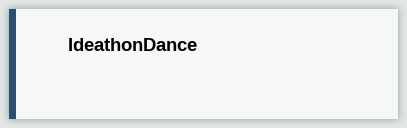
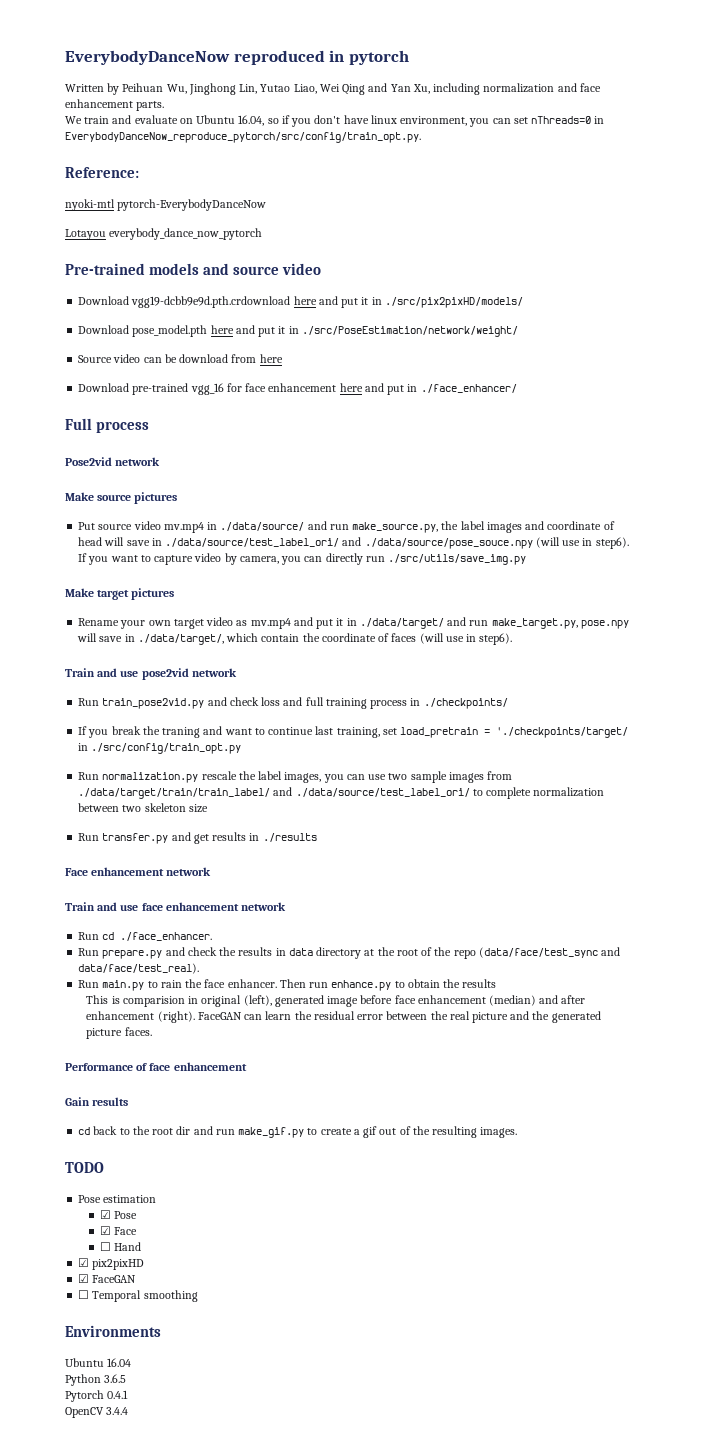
[68,38,197,51] IdeathonDance -> [65,50,409,65] [65,83,601,95] [65,99,165,111] [65,115,605,127] [65,132,421,143] [65,167,139,178] [65,199,267,211] [65,228,263,240] [65,263,322,275] [78,296,523,308] [78,325,518,337] [78,354,283,363] [78,383,517,395] [65,418,150,433] [65,457,161,466] [65,492,178,504] [78,521,615,533] [78,537,629,549] [78,553,527,565] [65,588,175,600] [78,617,629,629] [77,633,513,645] [65,668,237,680] [78,697,508,709] [78,726,629,738] [78,743,242,754] [78,771,513,783] [78,787,605,799] [78,803,208,813] [78,832,317,844] [65,867,212,876] [65,902,287,911] [78,932,213,941] [78,947,621,959] [78,963,200,974] [78,979,497,991] [86,995,586,1007] [86,1011,601,1023] [86,1027,152,1039] [65,1062,247,1071] [65,1097,129,1106] [78,1126,518,1138] [65,1162,104,1173] [78,1195,157,1203] [99,1210,137,1219] [99,1226,137,1235] [99,1242,141,1251] [78,1258,145,1270] [78,1274,137,1283] [78,1290,198,1302] [65,1325,161,1337] [65,1358,132,1367] [65,1374,127,1386] [65,1390,129,1402] [65,1407,129,1418] EverybodyDanceNow reproduced in pytorch // Written by Peihuan Wu, Jinghong Lin, Yutao Liao, Wei Qing and Yan Xu, including normalization and face enhancement parts. // We train and evaluate on Ubuntu 16.04, so if you don't have linux environment, you can set nThreads=0 in EverybodyDanceNow_reproduce_pytorch/src/config/train_opt.py. // Reference: // nyoki-mtl pytorch-EverybodyDanceNow // Lotayou everybody_dance_now_pytorch // Pre-trained models and source video // Download vgg19-dcbb9e9d.pth.crdownload here and put it in ./src/pix2pixHD/models/ // Download pose_model.pth here and put it in ./src/PoseEstimation/network/weight/ // Source video can be download from here // Download pre-trained vgg_16 for face enhancement here and put in ./face_enhancer/ // Full process // Pose2vid network // Make source pictures // Put source video mv.mp4 in ./data/source/ and run make_source.py, the label images and coordinate of head will save in ./data/source/test_label_ori/ and ./data/source/pose_souce.npy (will use in step6). If you want to capture video by camera, you can directly run ./src/utils/save_img.py // Make target pictures // Rename your own target video as mv.mp4 and put it in ./data/target/ and run make_target.py, pose.npy will save in ./data/target/, which contain the coordinate of faces (will use in step6). // Train and use pose2vid network // Run train_pose2vid.py and check loss and full training process in ./checkpoints/ // If you break the traning and want to continue last training, set load_pretrain = './checkpoints/target/ in ./src/config/train_opt.py // Run normalization.py rescale the label images, you can use two sample images from ./data/target/train/train_label/ and ./data/source/test_label_ori/ to complete normalization between two skeleton size // Run transfer.py and get results in ./results // Face enhancement network // Train and use face enhancement network // Run cd ./face_enhancer. // Run prepare.py and check the results in data directory at the root of the repo (data/face/test_sync and data/face/test_real). // Run main.py to rain the face enhancer. Then run enhance.py to obtain the results // This is comparision in original (left), generated image before face enhancement (median) and after enhancement (right). FaceGAN can learn the residual error between the real picture and the generated picture faces. // Performance of face enhancement // Gain results // cd back to the root dir and run make_gif.py to create a gif out of the resulting images. // TODO // Pose estimation // ☑ Pose // ☑ Face // ☐ Hand // ☑ pix2pixHD // ☑ FaceGAN // ☐ Temporal smoothing // Environments // Ubuntu 16.04 // Python 3.6.5 // Pytorch 0.4.1 // OpenCV 3.4.4

